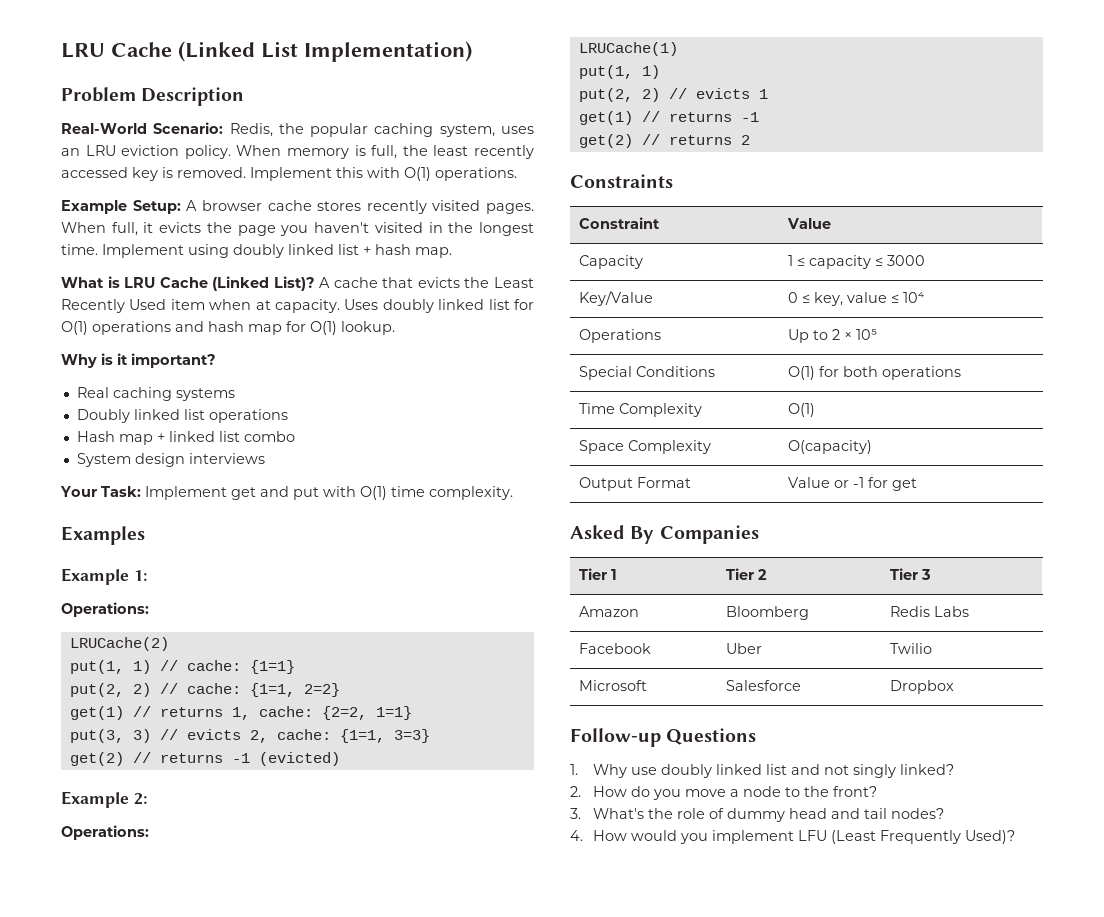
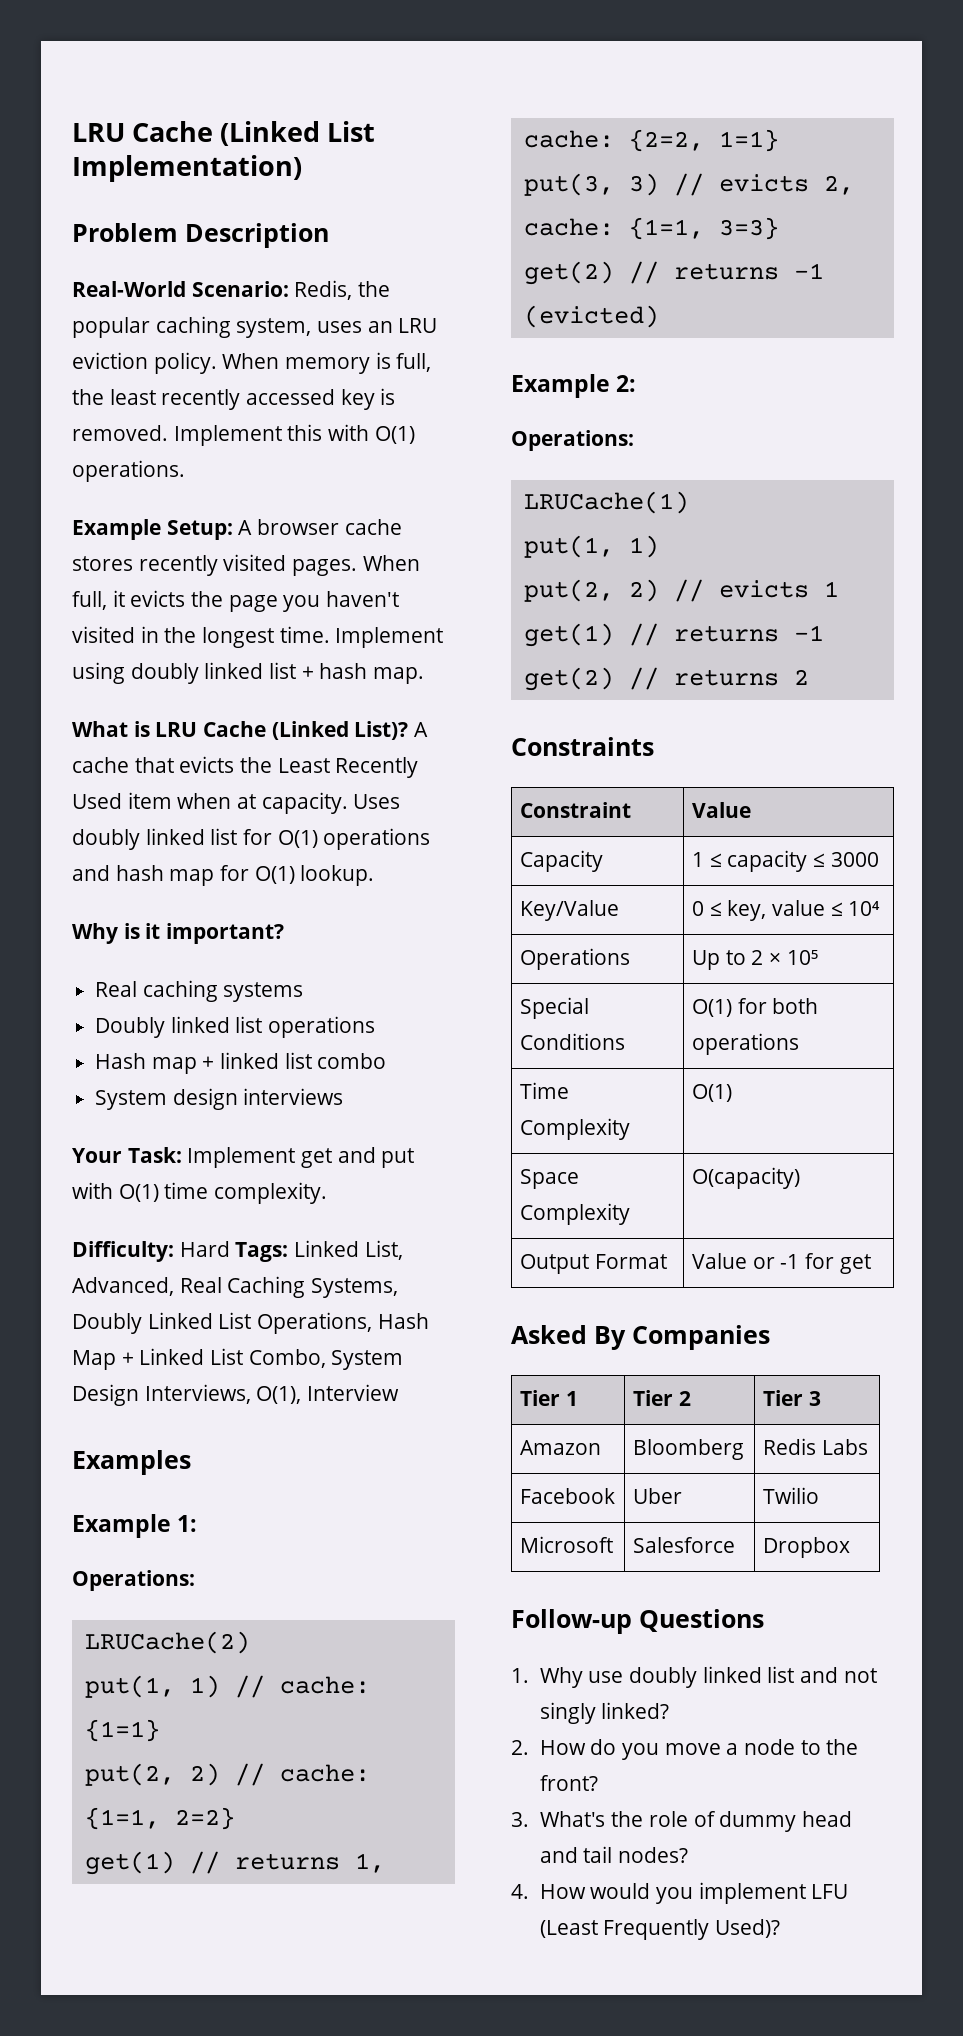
(513, 493) none -> [72,1240,403,1262] [72,1276,399,1298] [72,1312,429,1334] [72,1348,404,1370] [72,1384,400,1406] // Difficulty: Hard Tags: Linked List, Advanced, Real Caching Systems, Doubly Linked List Operations, Hash Map + Linked List Combo, System Design Interviews, O(1), Interview

